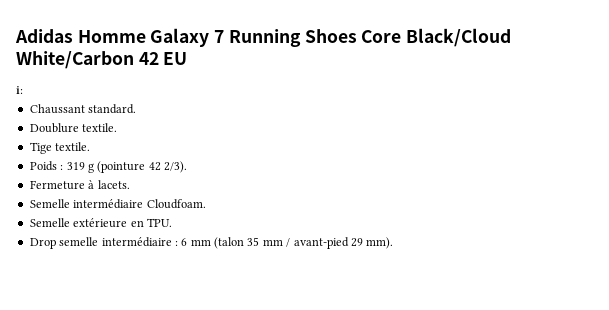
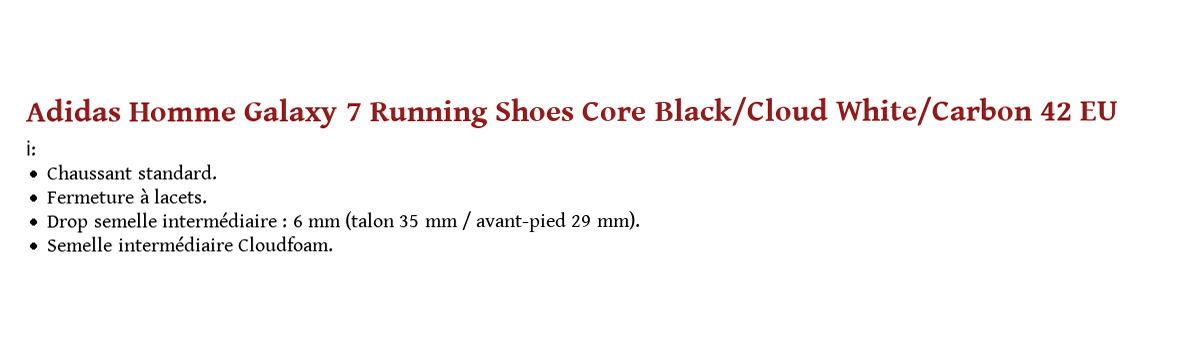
[29,123,118,133] [29,142,91,154] [29,161,187,173] [29,180,130,190] [29,199,206,209] [29,218,172,228] Doublure textile. // Tige textile. // Poids : 319 g (pointure 42 2/3). // Fermeture à lacets. // Semelle intermédiaire Cloudfoam. // Semelle extérieure en TPU. -> [47,188,208,204] Fermeture à lacets.
(394, 243) none -> [47,236,334,252] // Semelle intermédiaire Cloudfoam.

